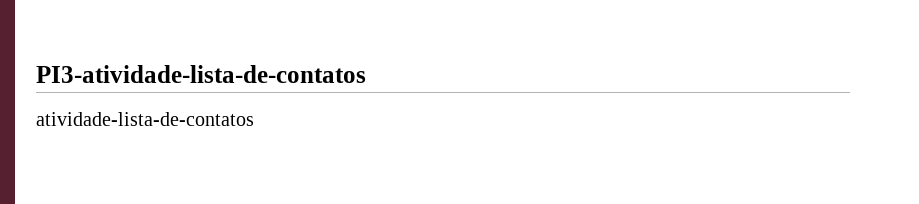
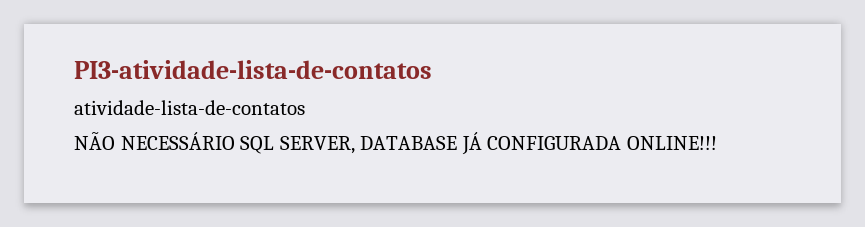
(254, 119) none -> [74,131,717,155] // NÃO NECESSÁRIO SQL SERVER, DATABASE JÁ CONFIGURADA ONLINE!!!

